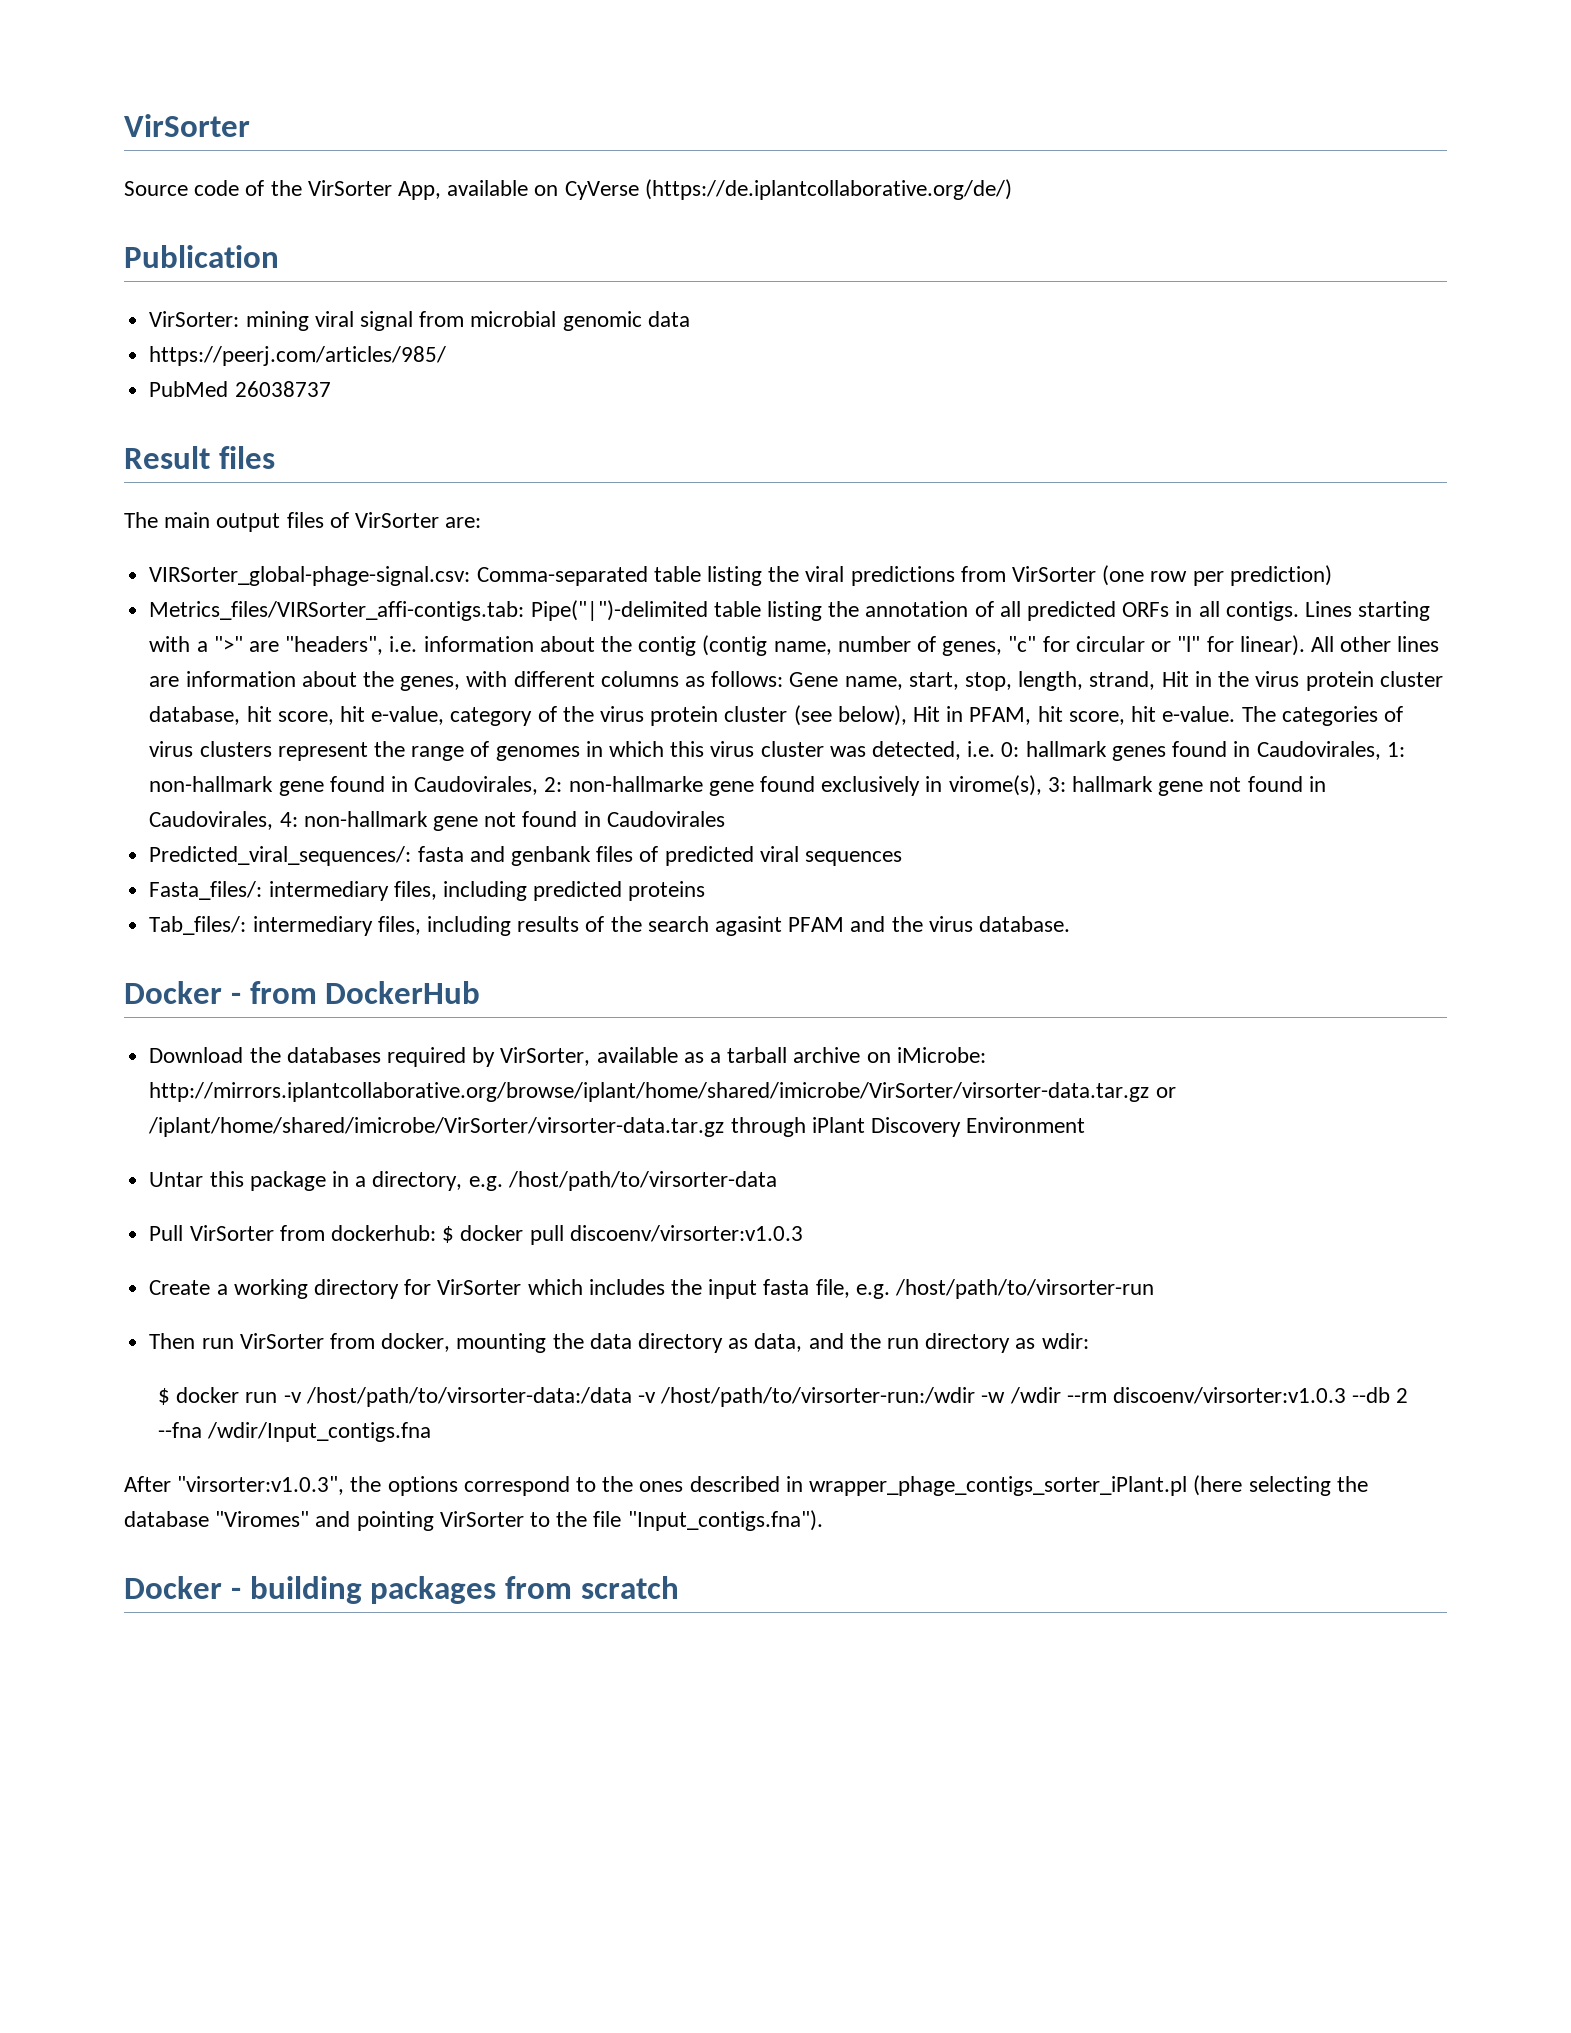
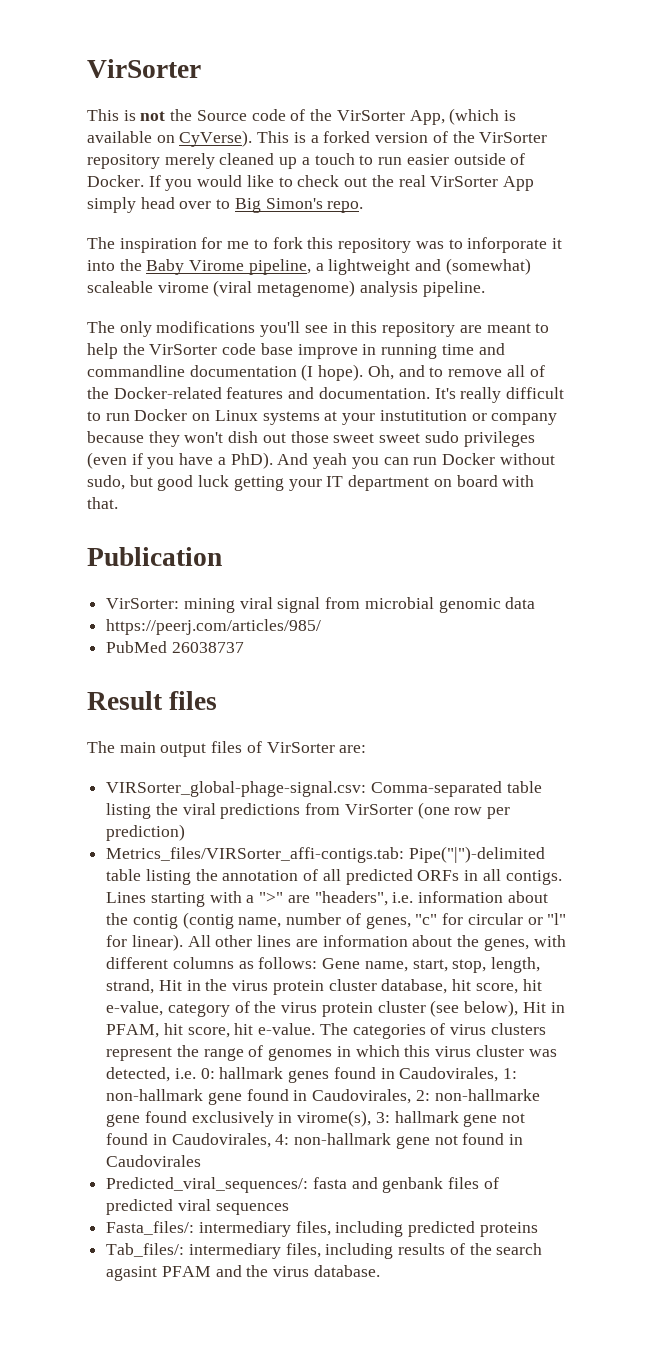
(250, 125) none -> [87,109,193,121] This is not the
[447,179,1012,200] available on CyVerse (https://de.iplantcollaborative.org/de/) -> [449,108,516,125] [87,130,548,147] [87,153,526,169] [87,175,534,191] [87,197,364,213] [87,237,562,253] [87,258,531,275] [87,280,485,297] [87,321,550,337] [87,343,505,359] [87,364,545,381] [87,387,565,403] [87,409,558,425] [87,431,535,447] [87,452,555,469] [87,475,535,491] [87,497,118,509] (which is available on CyVerse). This is a forked version of the VirSorter repository merely cleaned up a touch to run easier outside of Docker. If you would like to check out the real VirSorter App simply head over to Big Simon's repo. // The inspiration for me to fork this repository was to inforporate it into the Baby Virome pipeline, a lightweight and (somewhat) scaleable virome (viral metagenome) analysis pipeline. // The only modifications you'll see in this repository are meant to help the VirSorter code base improve in running time and commandline documentation (I hope). Oh, and to remove all of the Docker-related features and documentation. It's really difficult to run Docker on Linux systems at your instutitution or company because they won't dish out those sweet sweet sudo privileges (even if you have a PhD). And yeah you can run Docker without sudo, but good luck getting your IT department on board with that.
[124,981,481,1004] [149,1047,986,1067] [149,1082,1176,1102] [148,1117,1086,1137] [149,1171,777,1191] [149,1225,803,1245] [149,1279,1155,1299] [149,1333,1089,1353] [157,1387,1409,1407] [157,1422,432,1442] [124,1475,1368,1496] [124,1510,823,1531] [124,1576,679,1604] // Docker - from DockerHub // Download the databases required by VirSorter, available as a tarball archive on iMicrobe: http://mirrors.iplantcollaborative.org/browse/iplant/home/shared/imicrobe/VirSorter/virsorter-data.tar.gz or /iplant/home/shared/imicrobe/VirSorter/virsorter-data.tar.gz through iPlant Discovery Environment // Untar this package in a directory, e.g. /host/path/to/virsorter-data // Pull VirSorter from dockerhub: $ docker pull discoenv/virsorter:v1.0.3 // Create a working directory for VirSorter which includes the input fasta file, e.g. /host/path/to/virsorter-run // Then run VirSorter from docker, mounting the data directory as data, and the run directory as wdir: // $ docker run -v /host/path/to/virsorter-data:/data -v /host/path/to/virsorter-run:/wdir -w /wdir --rm discoenv/virsorter:v1.0.3 --db 2 --fna /wdir/Input_contigs.fna // After "virsorter:v1.0.3", the options correspond to the ones described in wrapper_phage_contigs_sorter_iPlant.pl (here selecting the database "Viromes" and pointing VirSorter to the file "Input_contigs.fna"). // Docker - building packages from scratch -> (380, 1271) none

